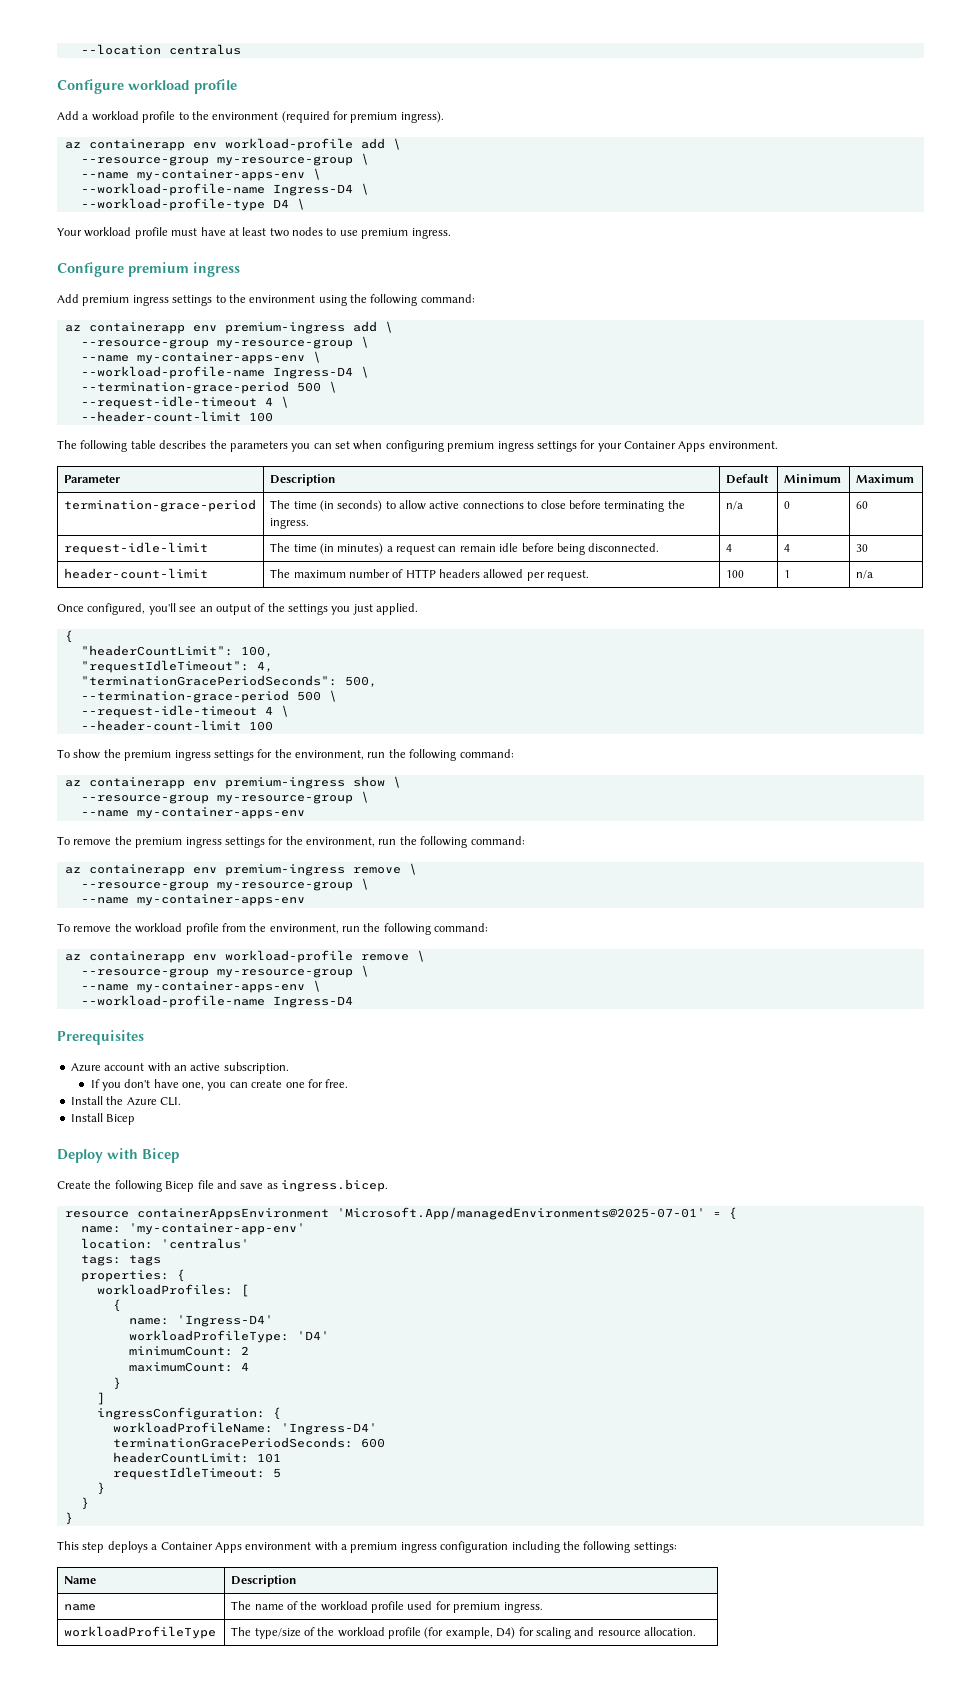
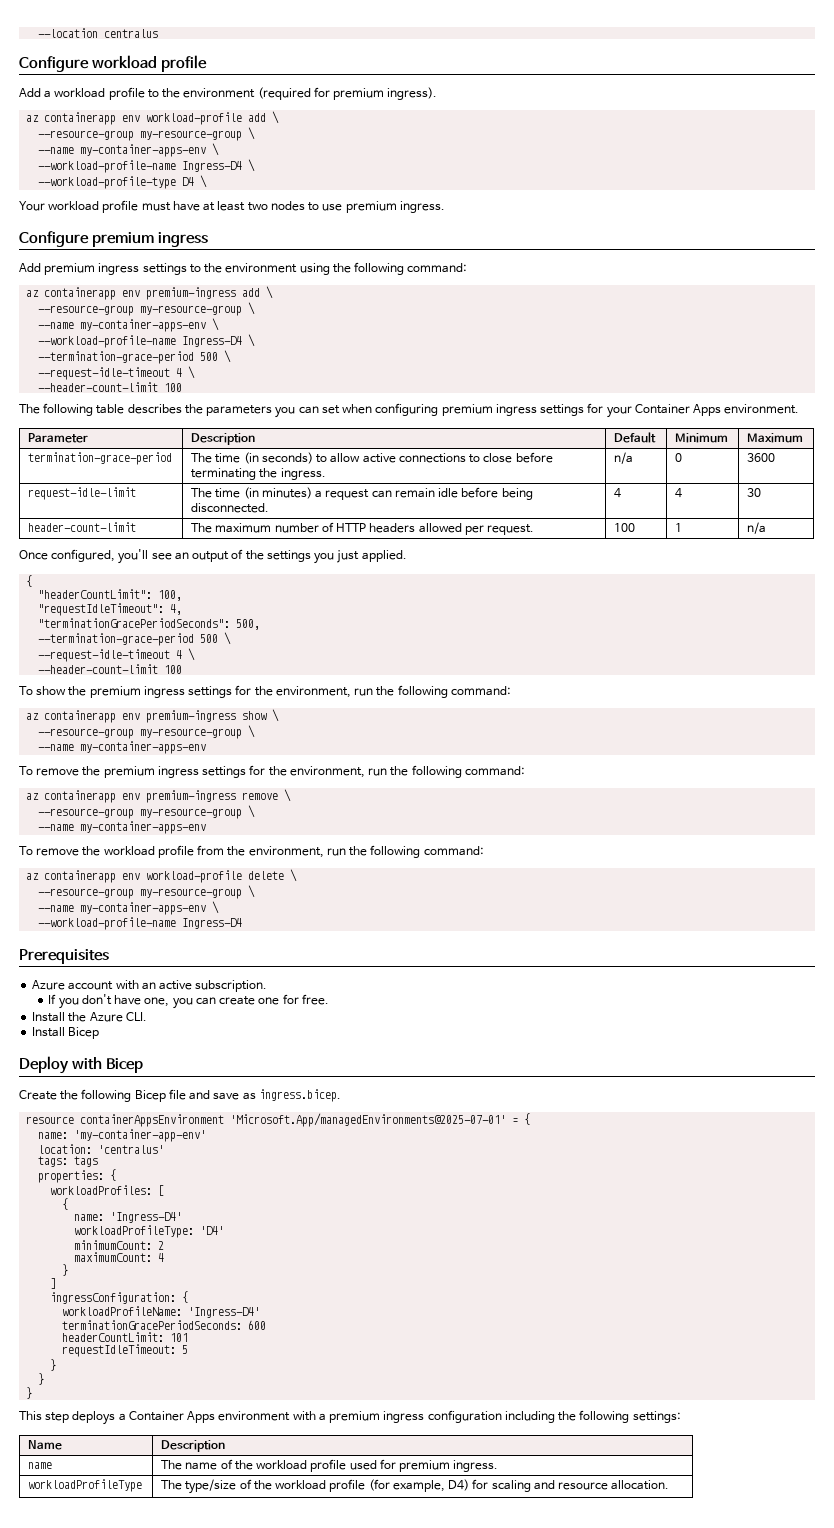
[856,501,869,509] 60 -> [747,453,776,462] 3600
[360,954,409,961] remove -> [248,871,285,880] delete

